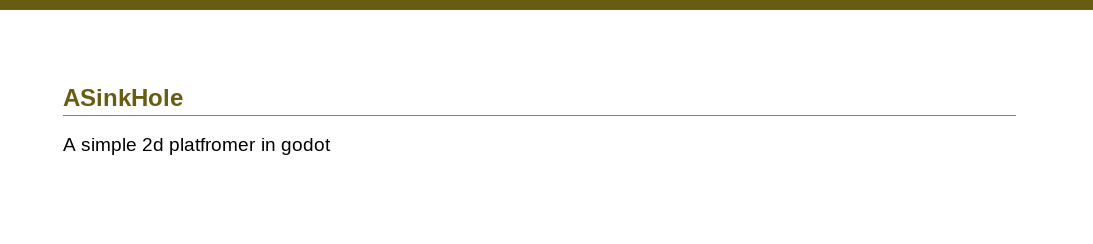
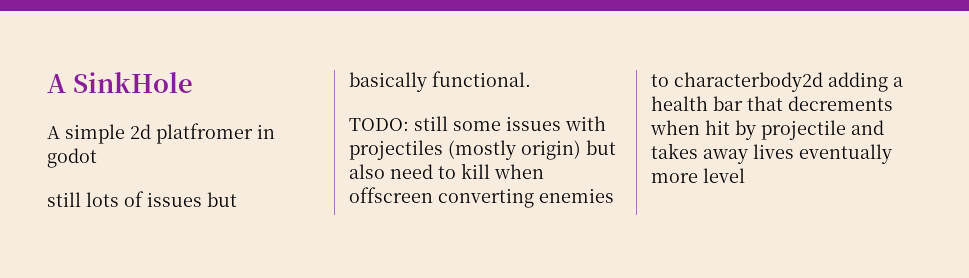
[63,89,183,106] ASinkHole -> [47,72,193,93] A SinkHole
(331, 146) none -> [47,191,237,207] [349,71,531,92] [349,116,606,131] [349,140,616,160] [349,163,544,179] [349,187,614,208] [651,72,903,92] [651,96,893,111] [650,120,884,140] [651,143,892,164] [651,168,745,183] // still lots of issues but basically functional. // TODO: still some issues with projectiles (mostly origin) but also need to kill when offscreen converting enemies to characterbody2d adding a health bar that decrements when hit by projectile and takes away lives eventually more level

